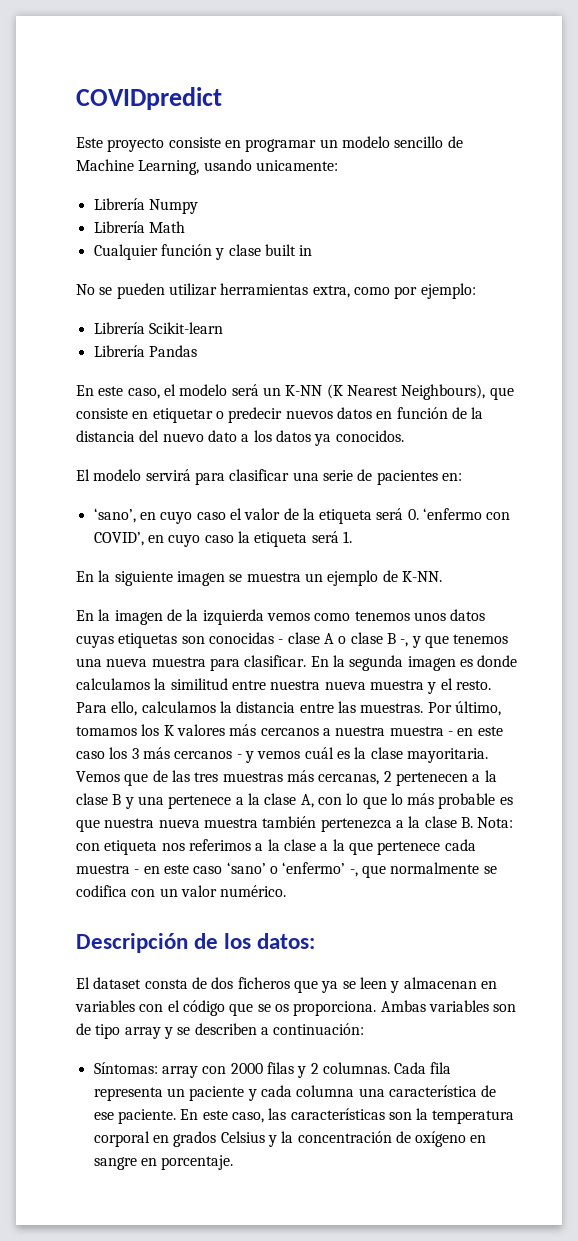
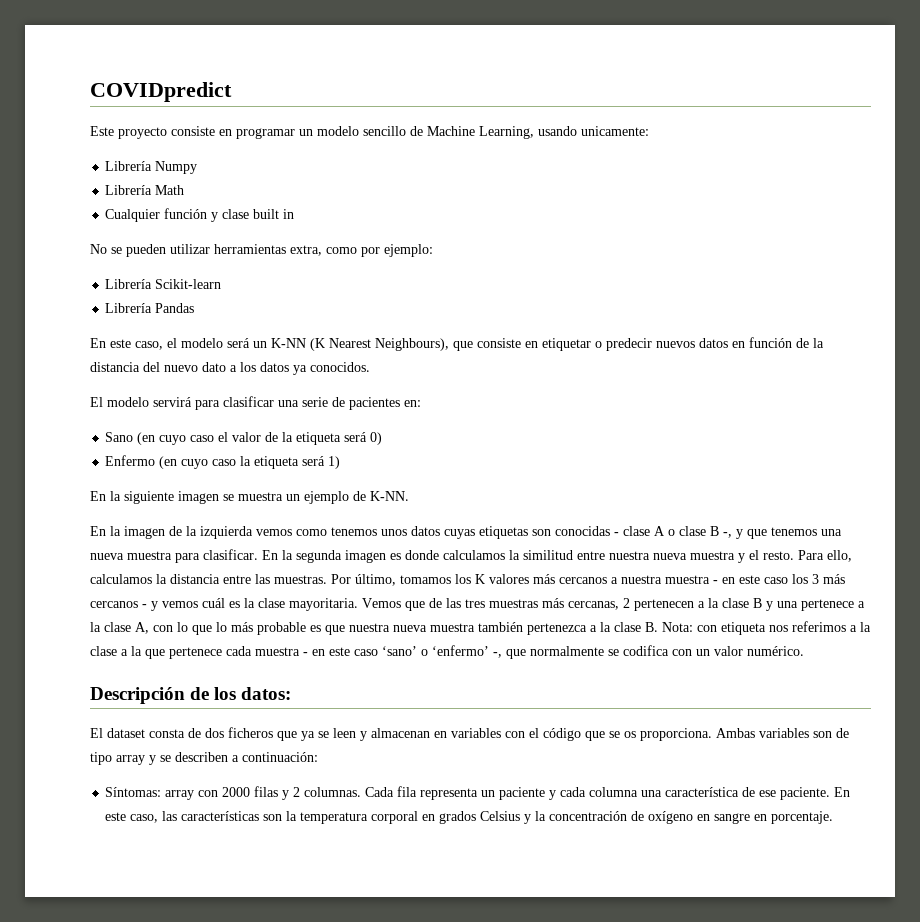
[93,508,156,523] ‘sano’, en -> [105,432,156,445] Sano (en
[407,508,511,520] [93,532,164,546] 0. ‘enfermo con COVID’, en -> [370,432,383,445] [105,455,178,469] 0) // Enfermo (en
[342,531,352,543] 1. -> [328,456,341,469] 1)

